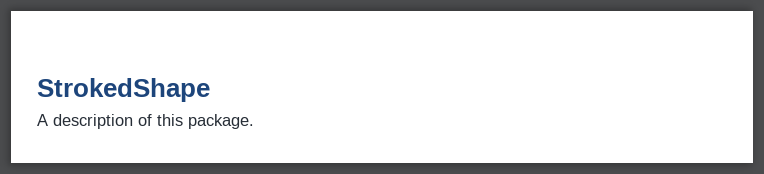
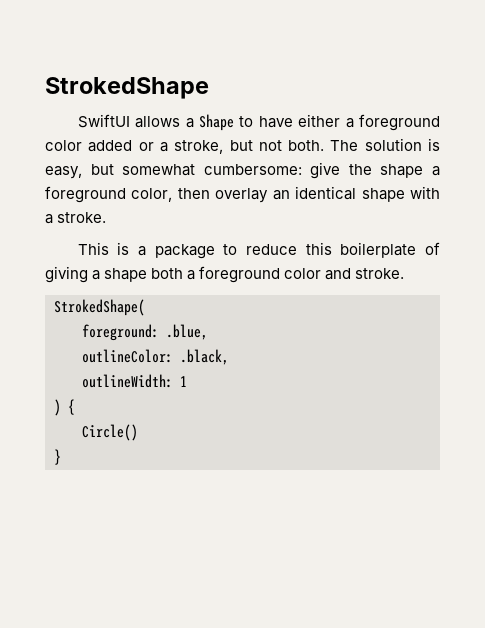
[37,114,254,129] A description of this package. -> [77,114,441,131] [45,138,441,154] [45,162,440,179] [45,186,441,203] [45,212,107,224] [77,242,441,259] [45,266,405,283] [54,299,145,316] [82,324,208,341] [82,349,229,365] [82,374,187,388] [54,399,75,416] [82,424,138,441] [54,449,61,465] SwiftUI allows a Shape to have either a foreground color added or a stroke, but not both. The solution is easy, but somewhat cumbersome: give the shape a foreground color, then overlay an identical shape with a stroke. // This is a package to reduce this boilerplate of giving a shape both a foreground color and stroke. // StrokedShape( // foreground: .blue, // outlineColor: .black, // outlineWidth: 1 // ) { // Circle() // }

